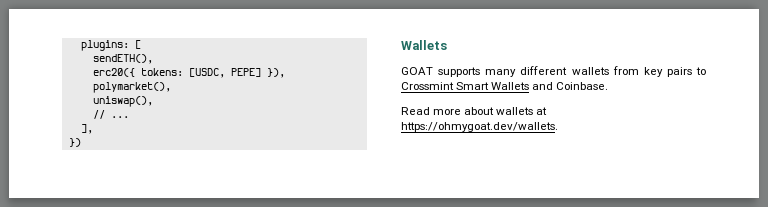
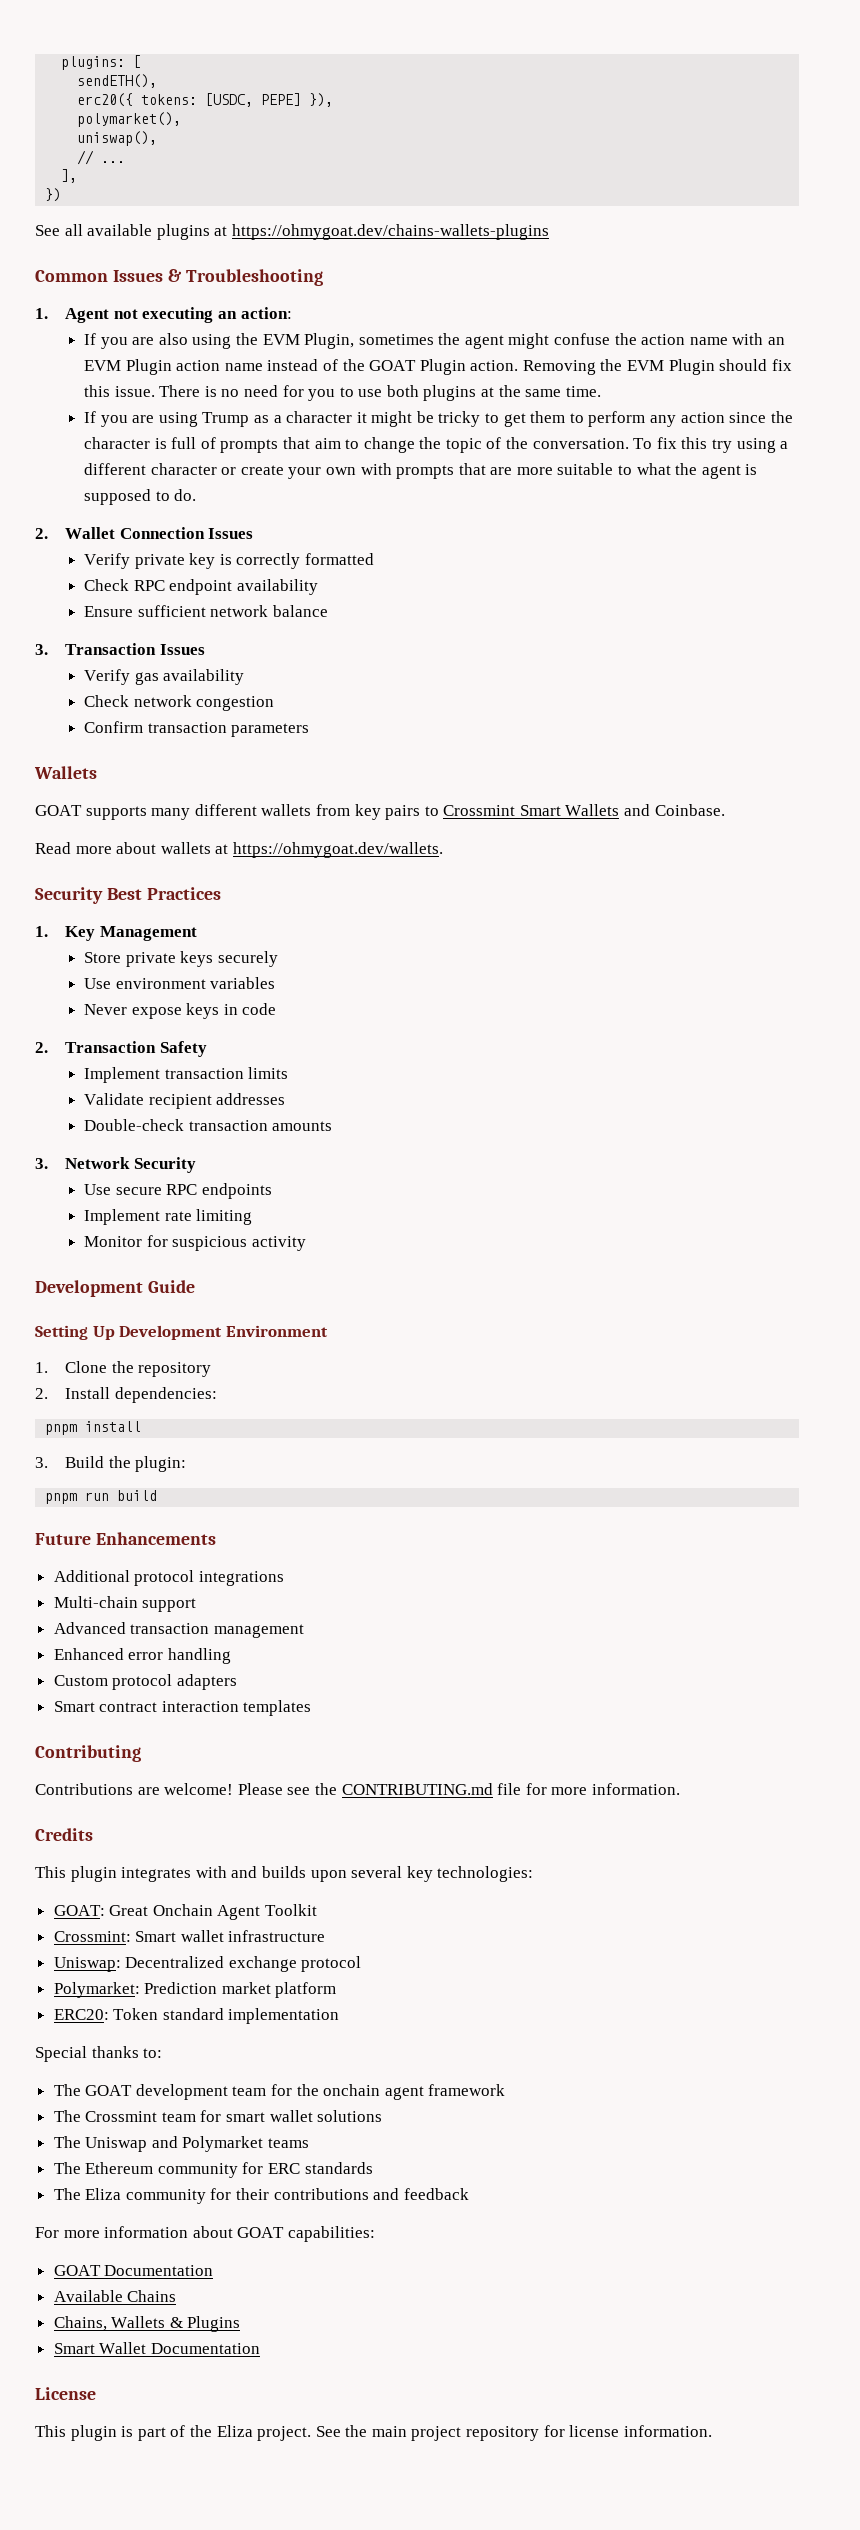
(81, 142) none -> [35,224,549,240] [35,269,323,286] [35,307,292,323] [83,333,785,349] [83,359,792,375] [83,385,601,401] [83,411,793,427] [83,437,789,453] [83,463,758,479] [83,489,197,505] [35,527,254,539] [83,553,374,569] [83,579,318,595] [83,605,328,617] [35,643,205,655] [83,669,245,685] [83,695,275,711] [83,721,310,737] // See all available plugins at https://ohmygoat.dev/chains-wallets-plugins // Common Issues & Troubleshooting // 1. Agent not executing an action: // If you are also using the EVM Plugin, sometimes the agent might confuse the action name with an EVM Plugin action name instead of the GOAT Plugin action. Removing the EVM Plugin should fix this issue. There is no need for you to use both plugins at the same time. // If you are using Trump as a character it might be tricky to get them to perform any action since the character is full of prompts that aim to change the topic of the conversation. To fix this try using a different character or create your own with prompts that are more suitable to what the agent is supposed to do. // 2. Wallet Connection Issues // Verify private key is correctly formatted // Check RPC endpoint availability // Ensure sufficient network balance // 3. Transaction Issues // Verify gas availability // Check network congestion // Confirm transaction parameters
(558, 127) none -> [35,887,221,904] [35,926,197,941] [83,951,278,967] [83,977,276,989] [83,1003,277,1019] [35,1041,207,1057] [83,1067,289,1083] [83,1093,286,1109] [83,1119,333,1131] [35,1157,196,1173] [83,1183,272,1199] [83,1209,253,1225] [83,1235,306,1251] [35,1280,195,1297] [35,1325,328,1340] [35,1361,212,1377] [35,1387,217,1403] [45,1421,142,1435] [35,1456,187,1472] [45,1490,158,1504] [35,1532,216,1545] [53,1570,284,1586] [53,1596,197,1612] [53,1622,304,1638] [53,1648,231,1664] [53,1674,237,1690] [53,1700,312,1716] [35,1745,141,1762] [35,1783,680,1795] [35,1828,93,1841] [35,1866,534,1882] [53,1904,318,1920] [53,1930,326,1942] [53,1956,362,1972] [53,1982,337,1998] [53,2008,340,2024] [35,2046,163,2062] [53,2084,506,2100] [53,2110,383,2122] [53,2136,310,2152] [53,2162,373,2178] [53,2188,469,2204] [35,2226,375,2242] [53,2265,214,2276] [53,2290,177,2302] [53,2316,241,2332] [53,2342,260,2354] [35,2387,96,2400] [35,2425,712,2441] // Security Best Practices // 1. Key Management // Store private keys securely // Use environment variables // Never expose keys in code // 2. Transaction Safety // Implement transaction limits // Validate recipient addresses // Double-check transaction amounts // 3. Network Security // Use secure RPC endpoints // Implement rate limiting // Monitor for suspicious activity // Development Guide // Setting Up Development Environment // 1. Clone the repository // 2. Install dependencies: // pnpm install // 3. Build the plugin: // pnpm run build // Future Enhancements // Additional protocol integrations // Multi-chain support // Advanced transaction management // Enhanced error handling // Custom protocol adapters // Smart contract interaction templates // Contributing // Contributions are welcome! Please see the CONTRIBUTING.md file for more information. // Credits // This plugin integrates with and builds upon several key technologies: // GOAT: Great Onchain Agent Toolkit // Crossmint: Smart wallet infrastructure // Uniswap: Decentralized exchange protocol // Polymarket: Prediction market platform // ERC20: Token standard implementation // Special thanks to: // The GOAT development team for the onchain agent framework // The Crossmint team for smart wallet solutions // The Uniswap and Polymarket teams // The Ethereum community for ERC standards // The Eliza community for their contributions and feedback // For more information about GOAT capabilities: // GOAT Documentation // Available Chains // Chains, Wallets & Plugins // Smart Wallet Documentation // License // This plugin is part of the Eliza project. See the main project repository for license information.

